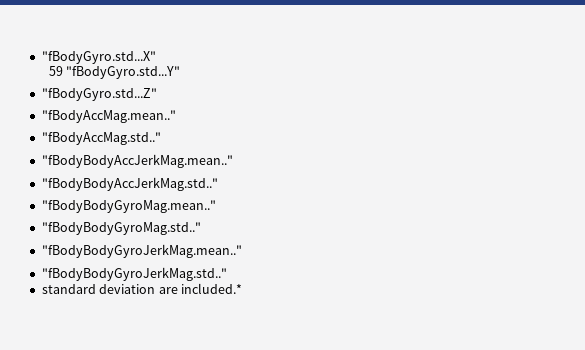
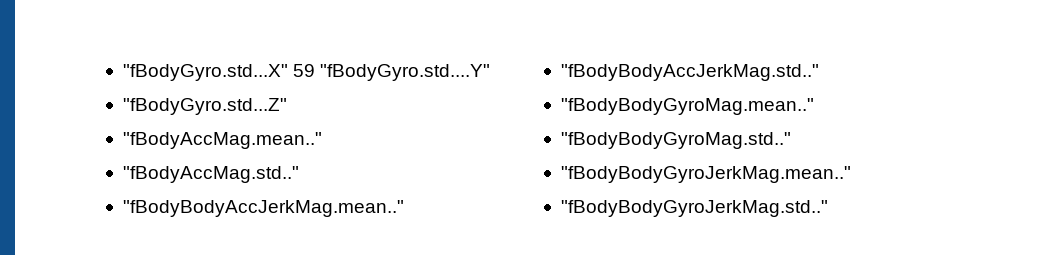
[49,66,181,79] // 59 "fBodyGyro.std...Y" -> [293,64,491,81] 59 "fBodyGyro.std....Y"
[41,283,242,294] // standard deviation are included.* -> (828, 208) none

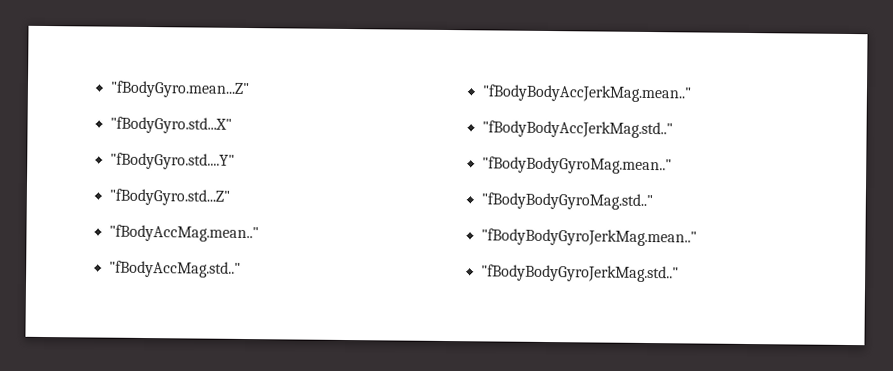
(122, 72) none -> [110,80,251,99] "fBodyGyro.mean...Z" //
[293,64,316,77] 59 -> (233, 125) //

